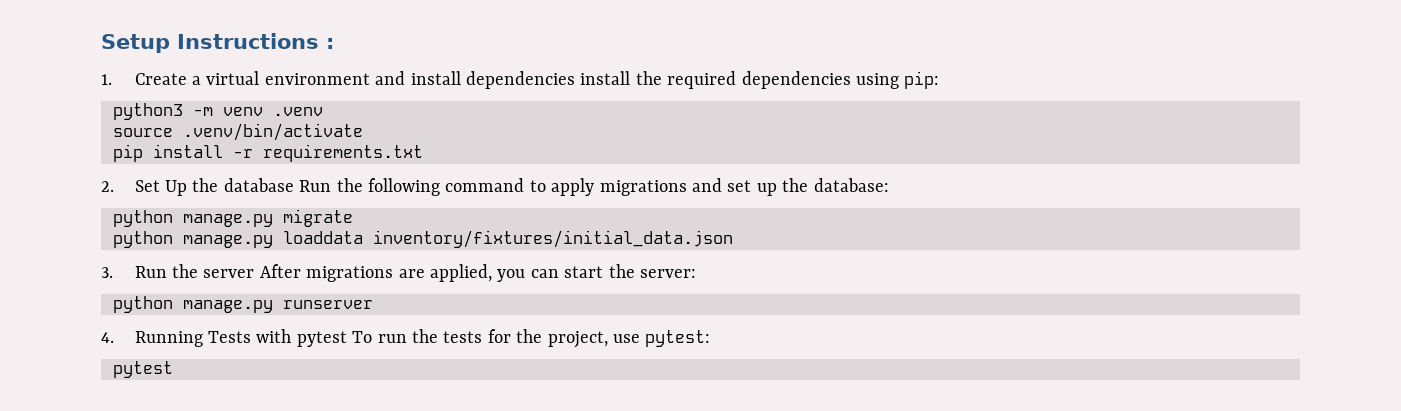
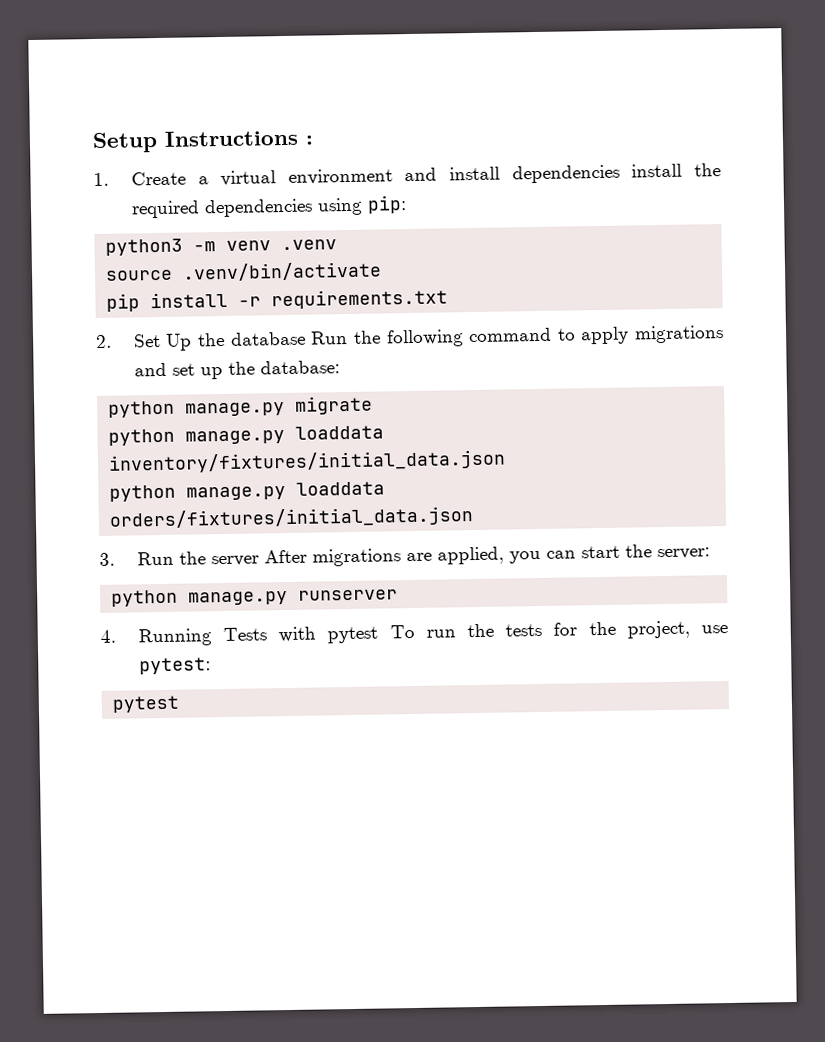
(733, 239) none -> [109,481,386,502] [109,506,475,530] // python manage.py loaddata orders/fixtures/initial_data.json

